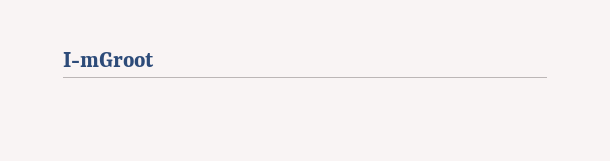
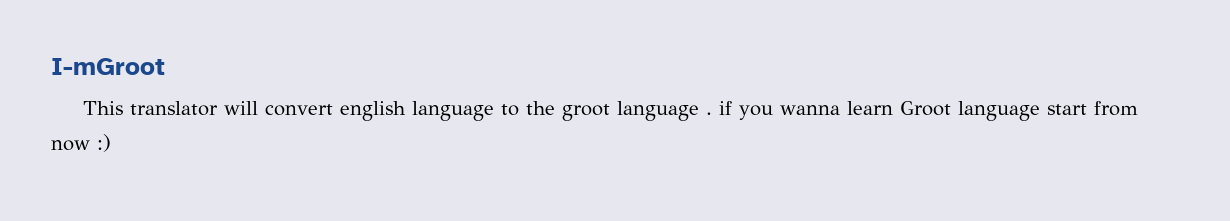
(154, 59) none -> [83,101,1139,121] [51,134,111,152] // This translator will convert english language to the groot language . if you wanna learn Groot language start from now :)

